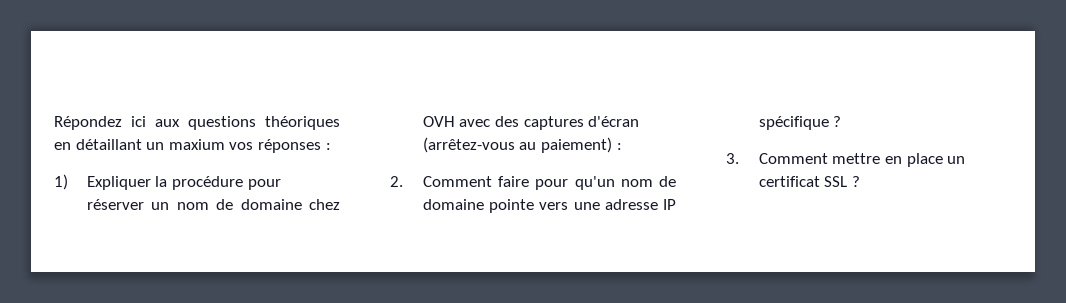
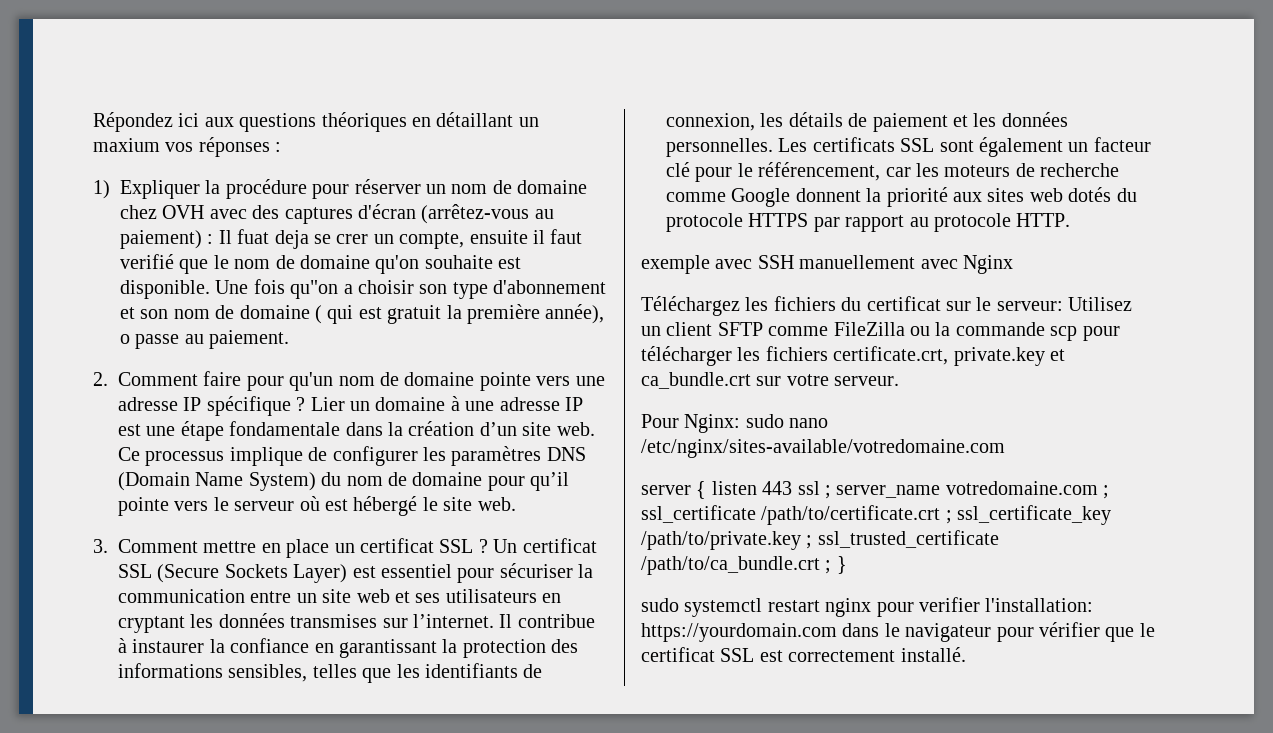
(622, 146) none -> [218,229,583,249] [120,254,522,274] [120,279,607,299] [120,304,605,324] [120,330,290,349] Il fuat deja se crer un compte, ensuite il faut verifié que le nom de domaine qu'on souhaite est disponible. Une fois qu"on a choisir son type d'abonnement et son nom de domaine ( qui est gratuit la première année), o passe au paiement.
(842, 121) none -> [310,396,583,411] [118,421,595,441] [118,446,586,466] [118,472,570,491] [118,496,516,516] Lier un domaine à une adresse IP est une étape fondamentale dans la création d’un site web. Ce processus implique de configurer les paramètres DNS (Domain Name System) du nom de domaine pour qu’il pointe vers le serveur où est hébergé le site web.
(860, 181) none -> [493,538,597,553] [118,563,594,583] [118,589,562,603] [118,613,595,633] [118,638,579,658] [118,663,543,683] [666,112,1068,132] [666,137,1151,157] [666,162,1120,182] [666,187,1137,207] [666,213,1071,232] [641,255,1013,274] [641,296,1133,316] [641,322,1120,341] [641,346,1065,366] [641,372,900,389] [641,414,829,433] [641,439,1005,458] [641,481,1110,499] [641,505,1112,525] [641,530,999,550] [641,556,847,575] [641,597,1094,617] [641,622,1155,642] [641,647,966,662] Un certificat SSL (Secure Sockets Layer) est essentiel pour sécuriser la communication entre un site web et ses utilisateurs en cryptant les données transmises sur l’internet. Il contribue à instaurer la confiance en garantissant la protection des informations sensibles, telles que les identifiants de connexion, les détails de paiement et les données personnelles. Les certificats SSL sont également un facteur clé pour le référencement, car les moteurs de recherche comme Google donnent la priorité aux sites web dotés du protocole HTTPS par rapport au protocole HTTP. // exemple avec SSH manuellement avec Nginx // Téléchargez les fichiers du certificat sur le serveur: Utilisez un client SFTP comme FileZilla ou la commande scp pour télécharger les fichiers certificate.crt, private.key et ca_bundle.crt sur votre serveur. // Pour Nginx: sudo nano /etc/nginx/sites-available/votredomaine.com // server { listen 443 ssl ; server_name votredomaine.com ; ssl_certificate /path/to/certificate.crt ; ssl_certificate_key /path/to/private.key ; ssl_trusted_certificate /path/to/ca_bundle.crt ; } // sudo systemctl restart nginx pour verifier l'installation: https://yourdomain.com dans le navigateur pour vérifier que le certificat SSL est correctement installé.

